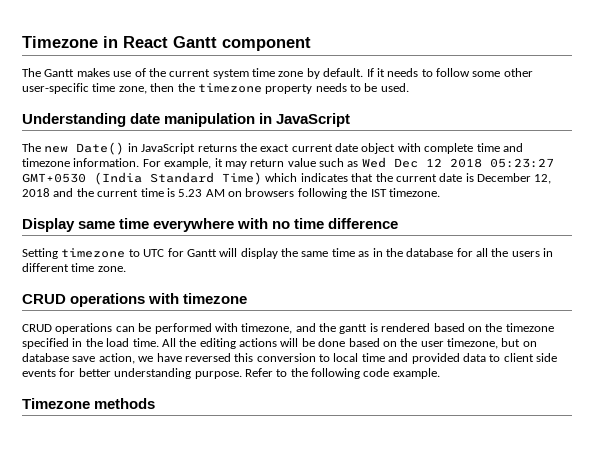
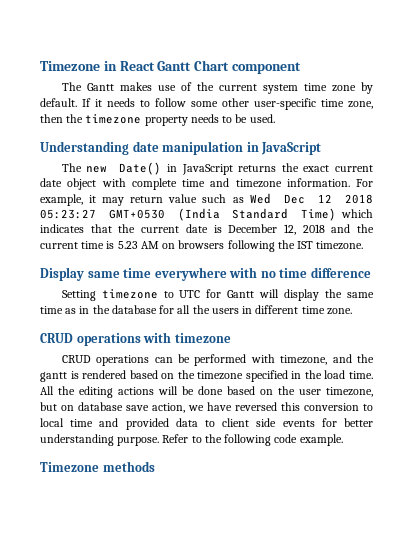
(217, 42) none -> [194,60,230,71] Chart

